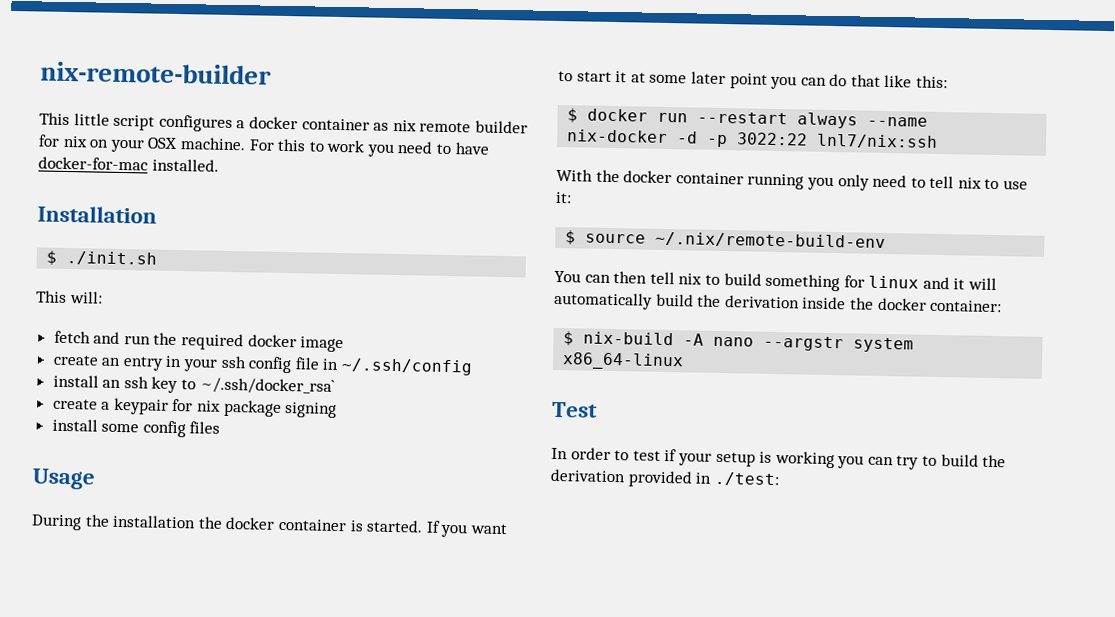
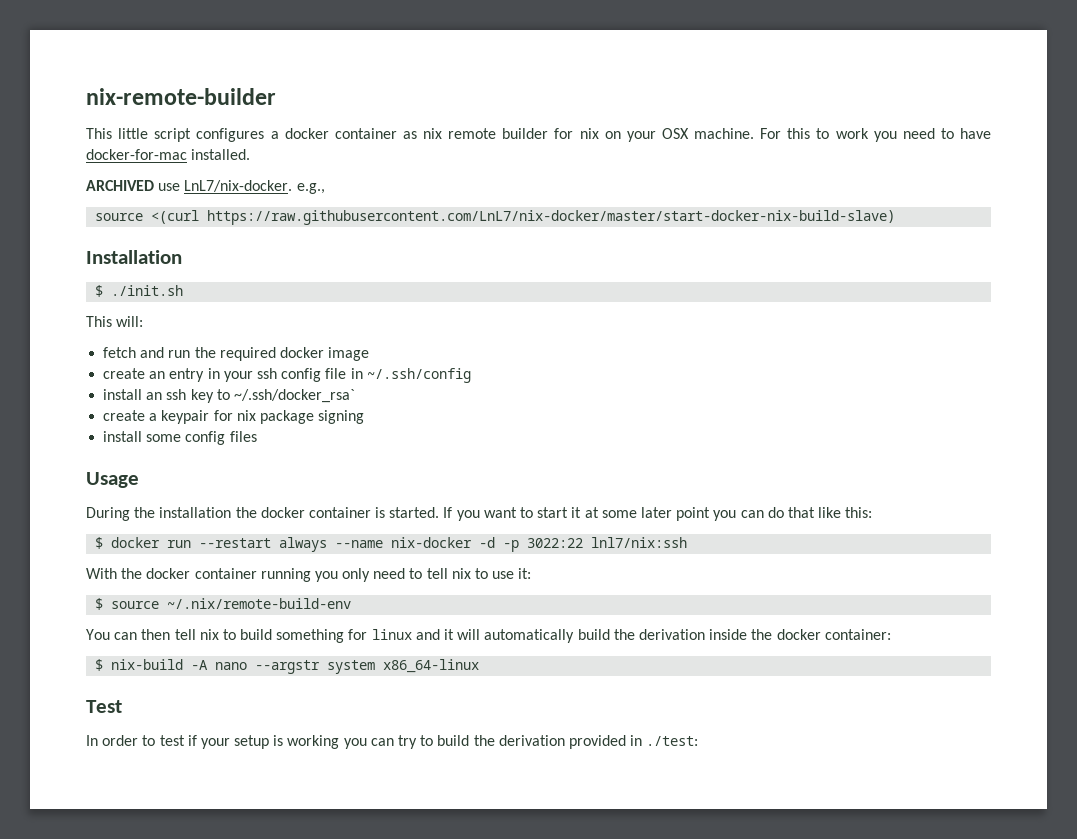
(219, 165) none -> [86,180,325,194] [95,210,896,225] // ARCHIVED use LnL7/nix-docker. e.g., // source <(curl https://raw.githubusercontent.com/LnL7/nix-docker/master/start-docker-nix-build-slave)

